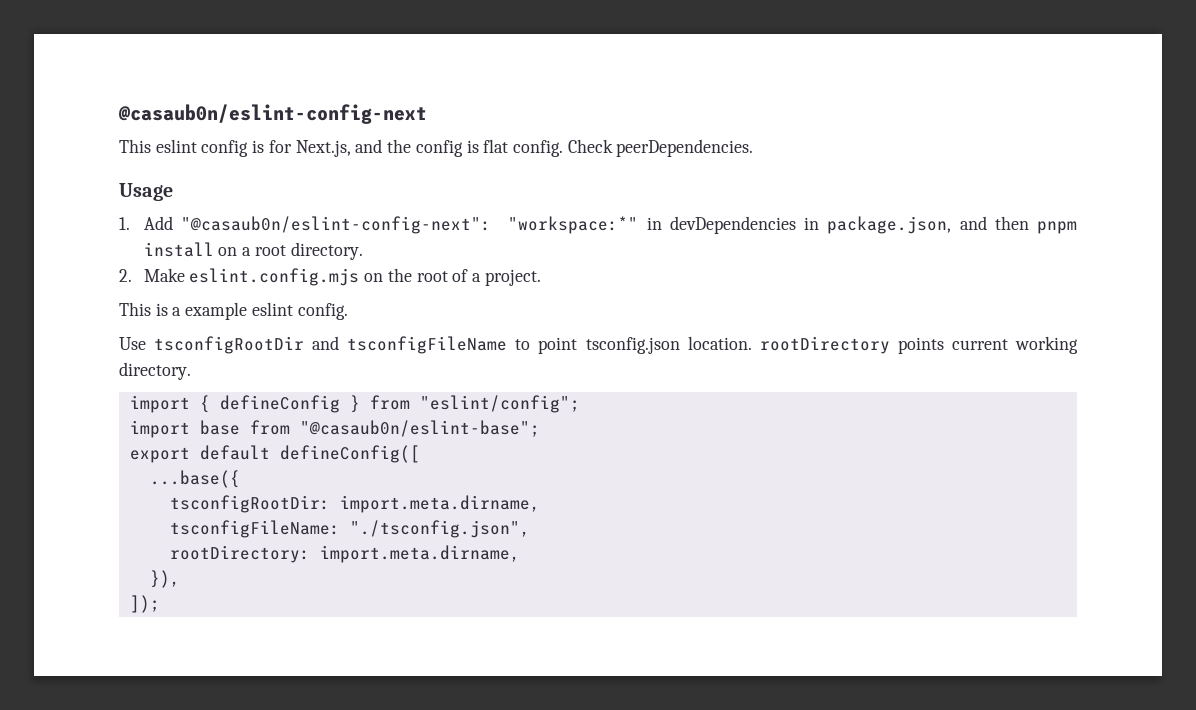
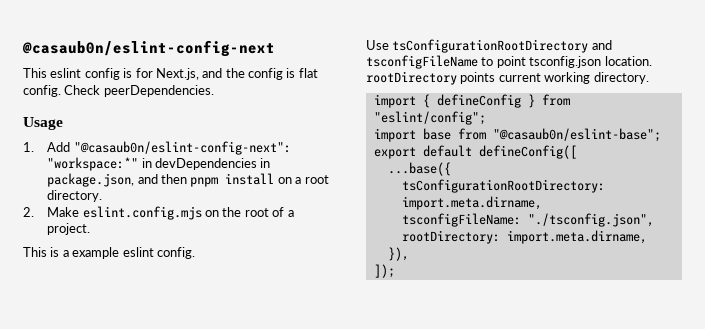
[154,336,305,354] tsconfigRootDir -> [392,39,589,53] tsConfigurationRootDirectory
[169,495,330,513] tsconfigRootDir: -> [401,179,605,193] tsConfigurationRootDirectory:

